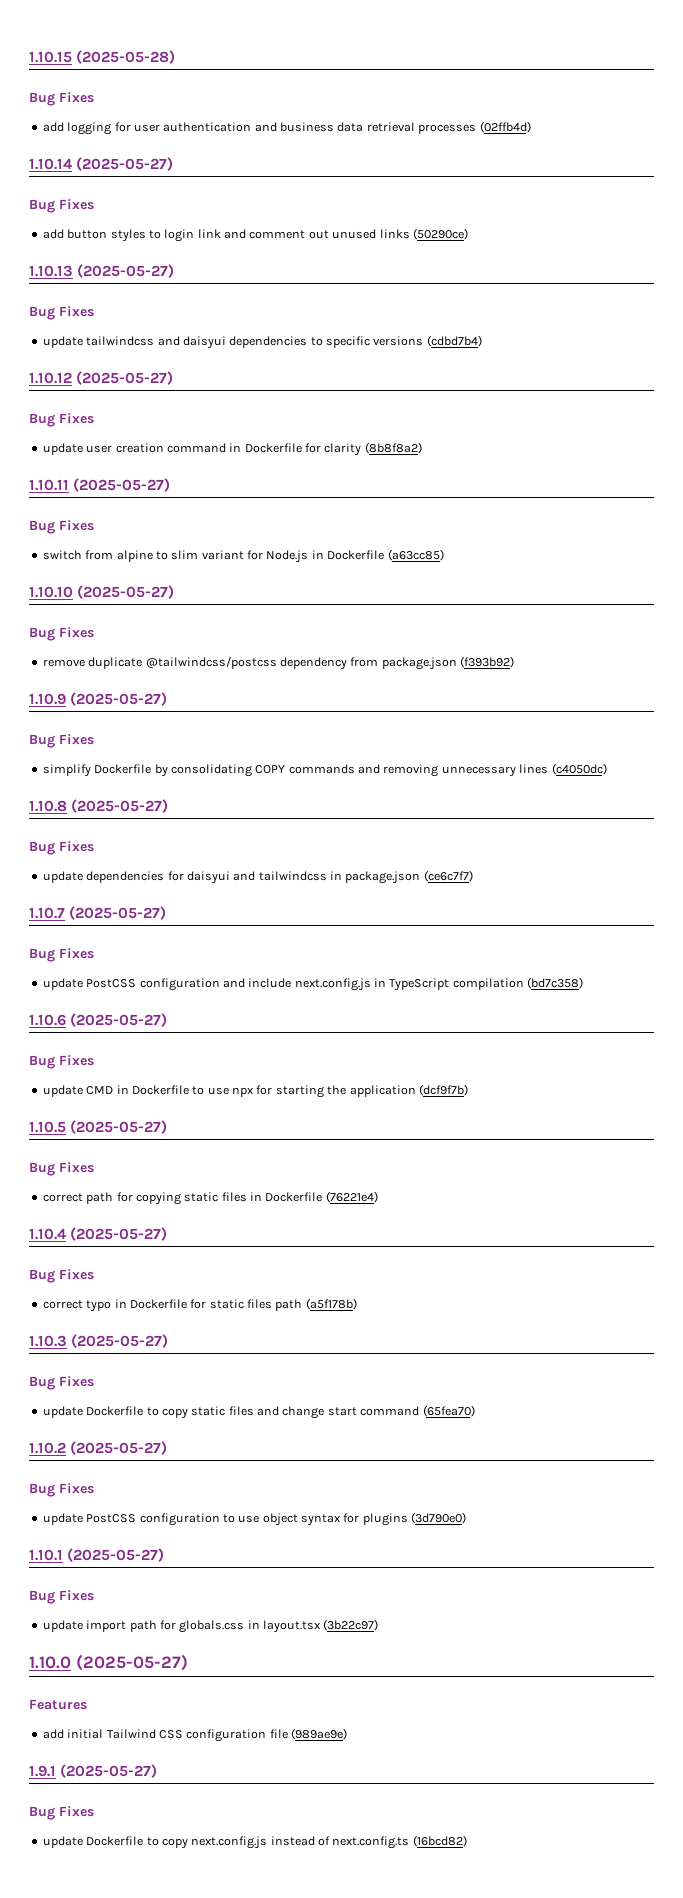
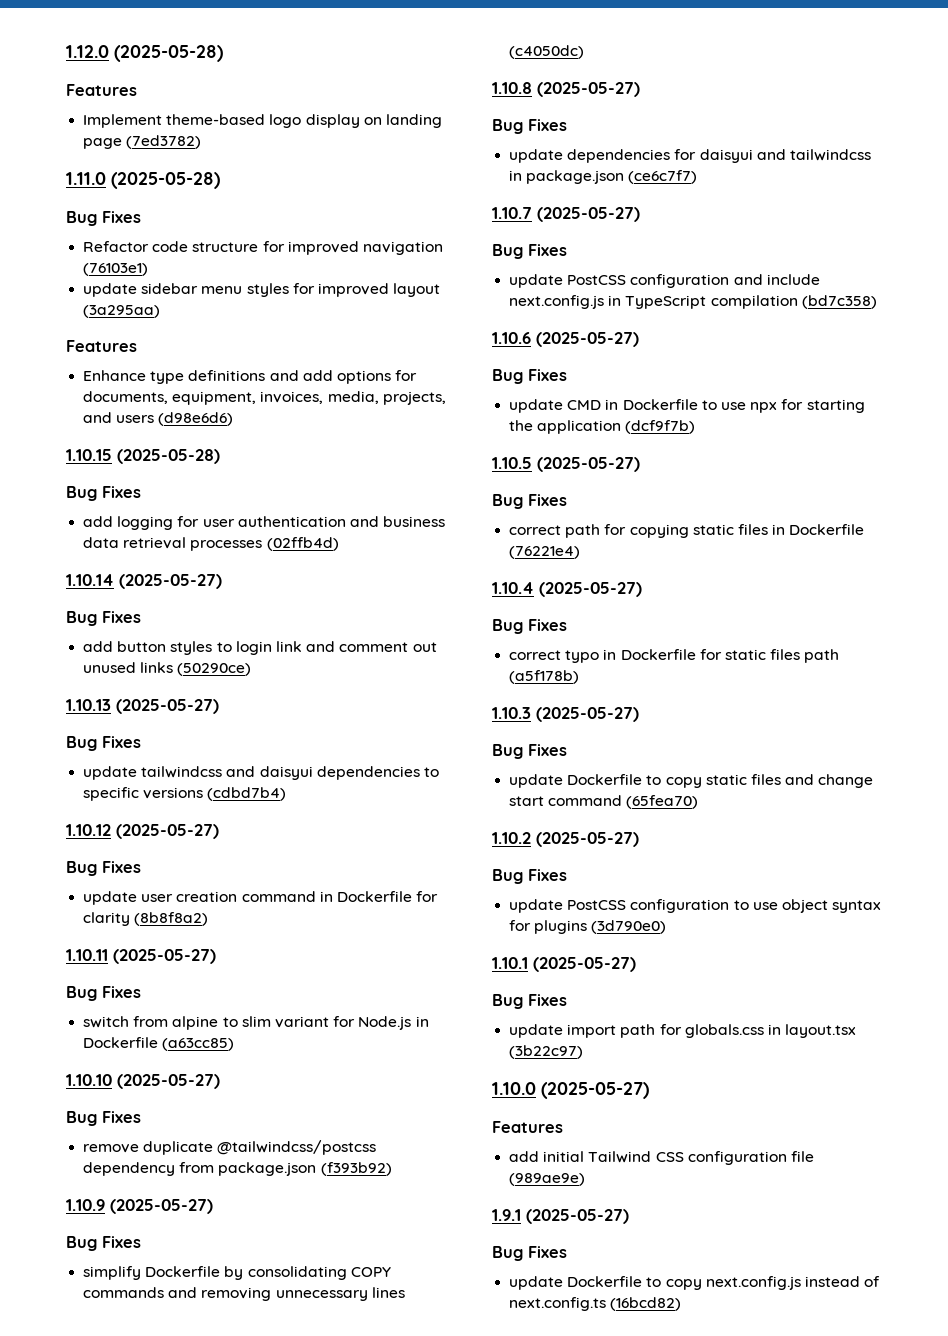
(29, 57) none -> [66,45,223,62] [66,84,137,96] [83,114,442,128] [83,135,202,149] [66,172,220,189] [66,211,141,226] [83,241,443,255] [83,263,149,276] [83,283,441,297] [83,305,161,318] [66,340,137,352] [83,370,418,384] [83,391,446,405] [83,412,234,426] 1.12.0 (2025-05-28) // Features // Implement theme-based logo display on landing page (7ed3782) // 1.11.0 (2025-05-28) // Bug Fixes // Refactor code structure for improved navigation (76103e1) // update sidebar menu styles for improved layout (3a295aa) // Features // Enhance type definitions and add options for documents, equipment, invoices, media, projects, and users (d98e6d6) //

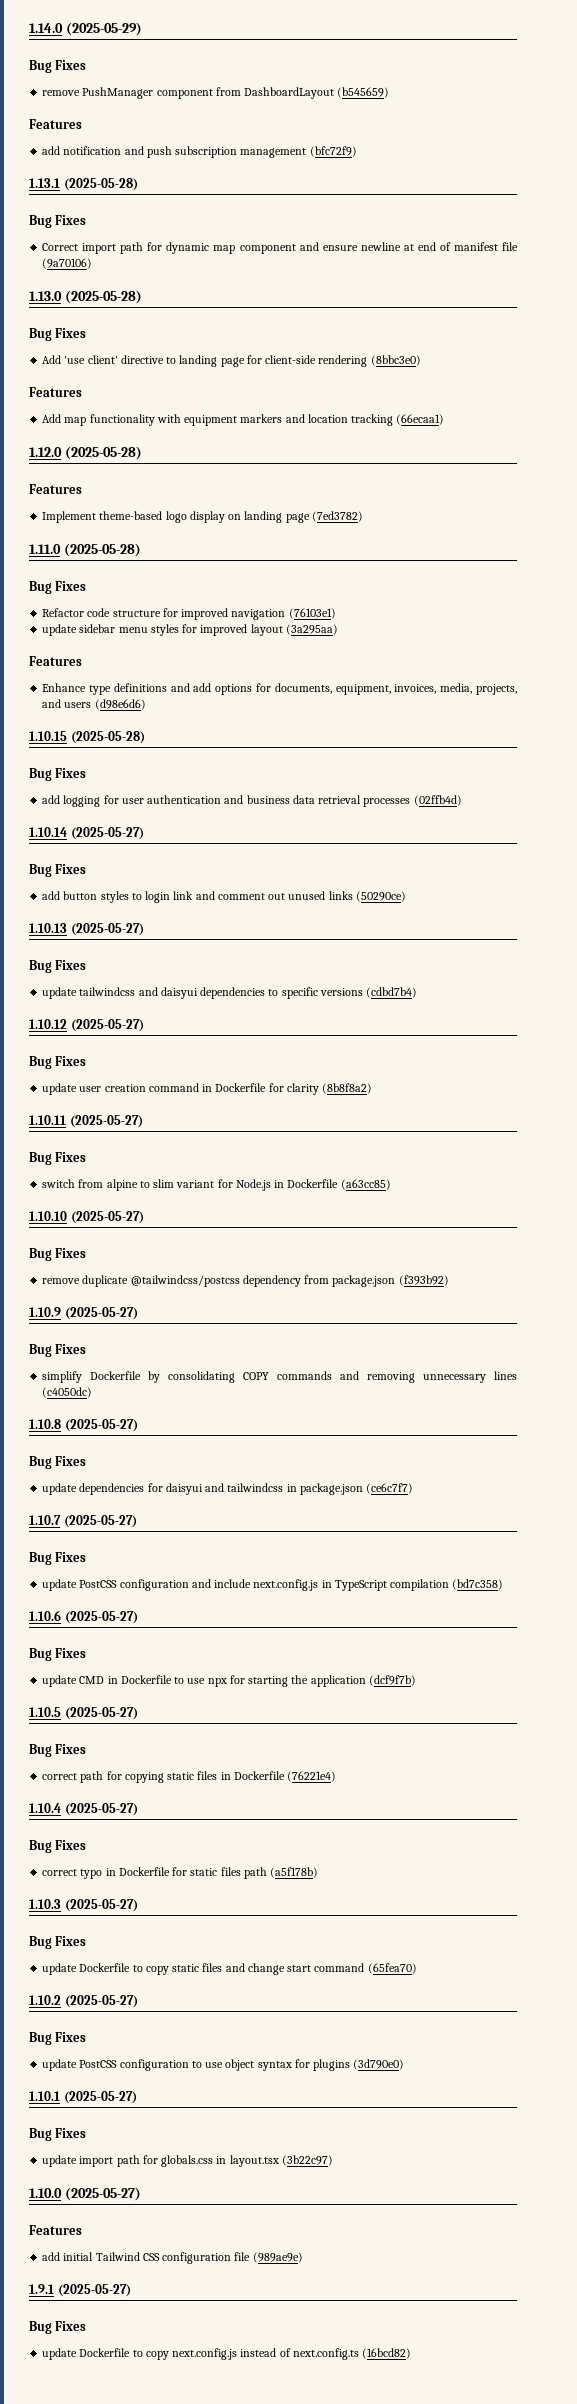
(66, 51) none -> [29,22,142,36] [29,60,87,73] [42,87,390,99] [29,119,82,129] [42,146,357,158] [29,178,138,191] [29,215,87,228] [42,242,519,254] [42,258,93,269] [29,290,142,304] [29,328,87,341] [42,355,421,367] [29,387,82,397] [42,414,445,426] 1.14.0 (2025-05-29) // Bug Fixes // remove PushManager component from DashboardLayout (b545659) // Features // add notification and push subscription management (bfc72f9) // 1.13.1 (2025-05-28) // Bug Fixes // Correct import path for dynamic map component and ensure newline at end of manifest file (9a70106) // 1.13.0 (2025-05-28) // Bug Fixes // Add 'use client' directive to landing page for client-side rendering (8bbc3e0) // Features // Add map functionality with equipment markers and location tracking (66ecaa1) //

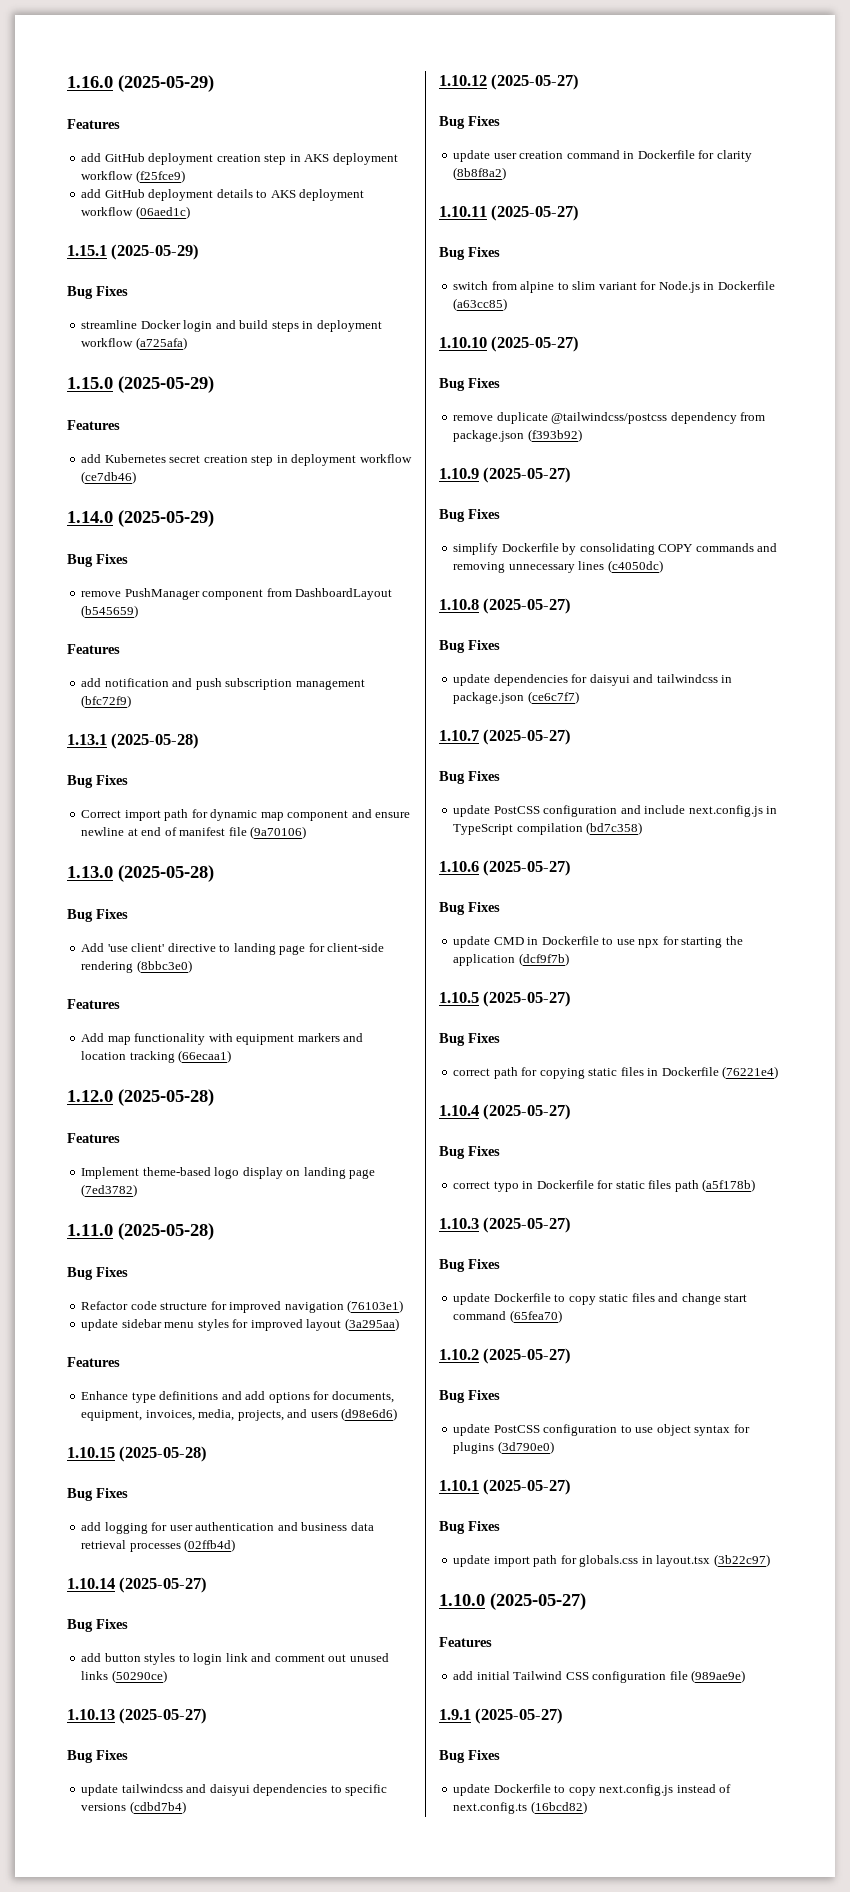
(29, 28) none -> [67,75,214,92] [67,119,120,129] [81,153,398,165] [81,170,185,183] [81,189,365,201] [81,206,190,219] [67,244,200,260] [67,286,128,299] [81,320,382,332] [81,337,187,350] [67,376,214,393] [67,420,120,430] [81,454,412,466] [81,471,137,484] 1.16.0 (2025-05-29) // Features // add GitHub deployment creation step in AKS deployment workflow (f25fce9) // add GitHub deployment details to AKS deployment workflow (06aed1c) // 1.15.1 (2025-05-29) // Bug Fixes // streamline Docker login and build steps in deployment workflow (a725afa) // 1.15.0 (2025-05-29) // Features // add Kubernetes secret creation step in deployment workflow (ce7db46) //

